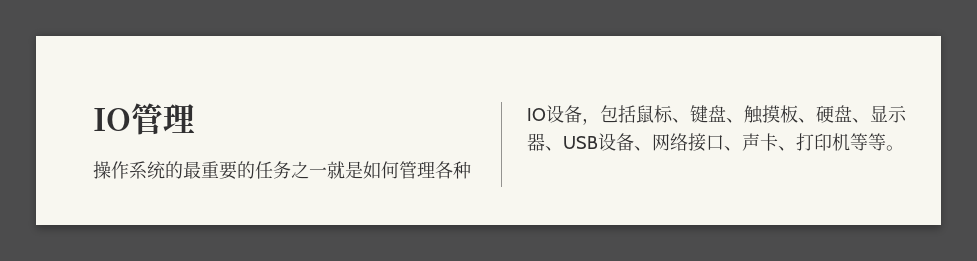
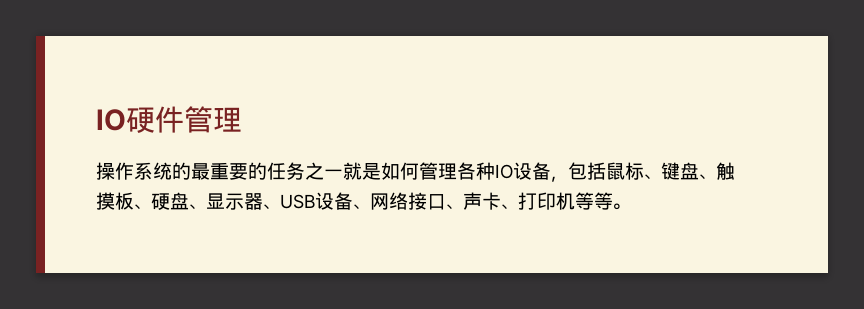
[93,108,131,131] IO -> [96,106,184,133] IO硬件

